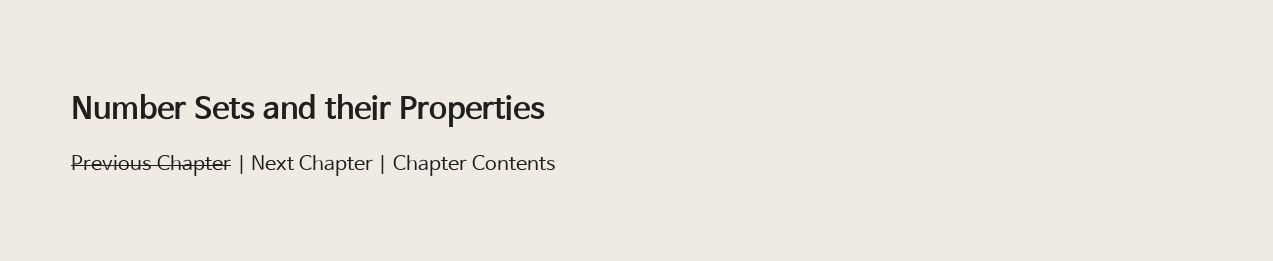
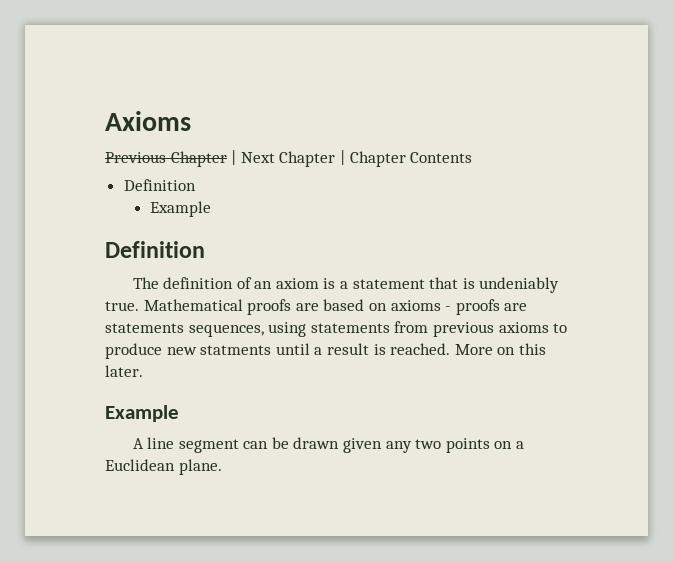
[71,94,545,127] Number Sets and their Properties -> [105,111,191,131] Axioms
(556, 163) none -> [123,179,196,191] [150,201,212,217] [105,241,205,258] [132,277,560,293] [105,299,528,315] [105,321,568,337] [105,343,546,359] [105,365,143,377] [105,405,179,422] [132,437,525,453] [105,459,222,475] // Definition // Example // Definition // The definition of an axiom is a statement that is undeniably true. Mathematical proofs are based on axioms - proofs are statements sequences, using statements from previous axioms to produce new statments until a result is reached. More on this later. // Example // A line segment can be drawn given any two points on a Euclidean plane.

